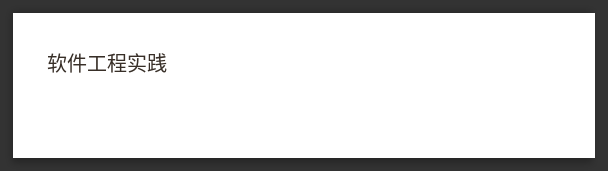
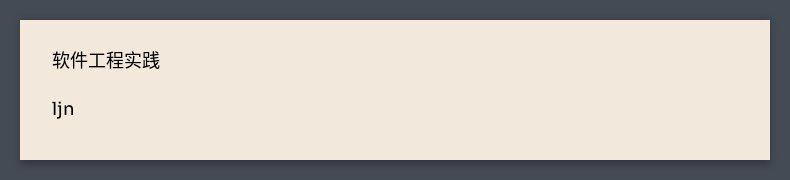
(167, 63) none -> [52,101,75,119] // ljn

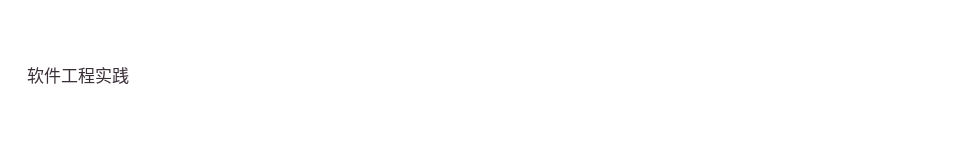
[52,101,75,119] // ljn -> (129, 75) none

